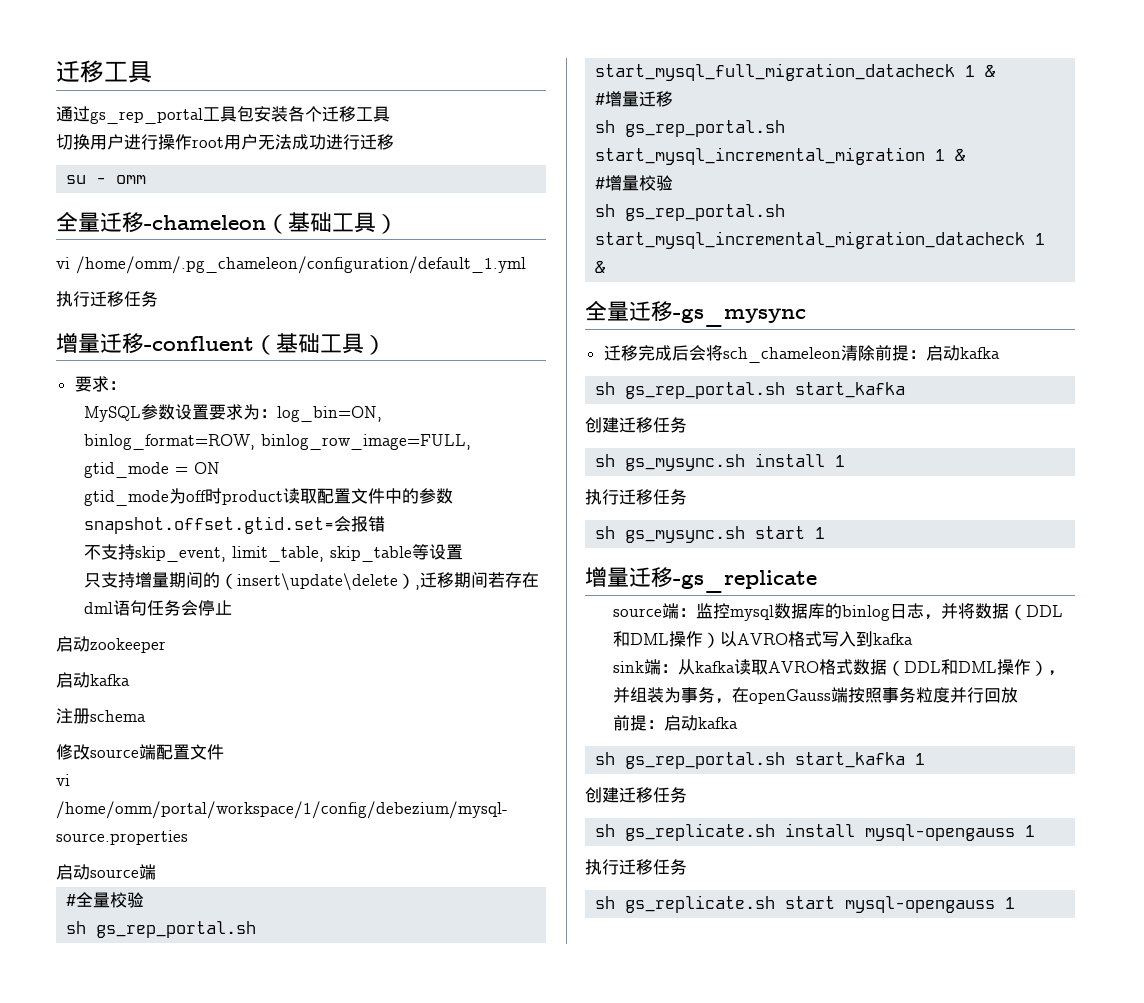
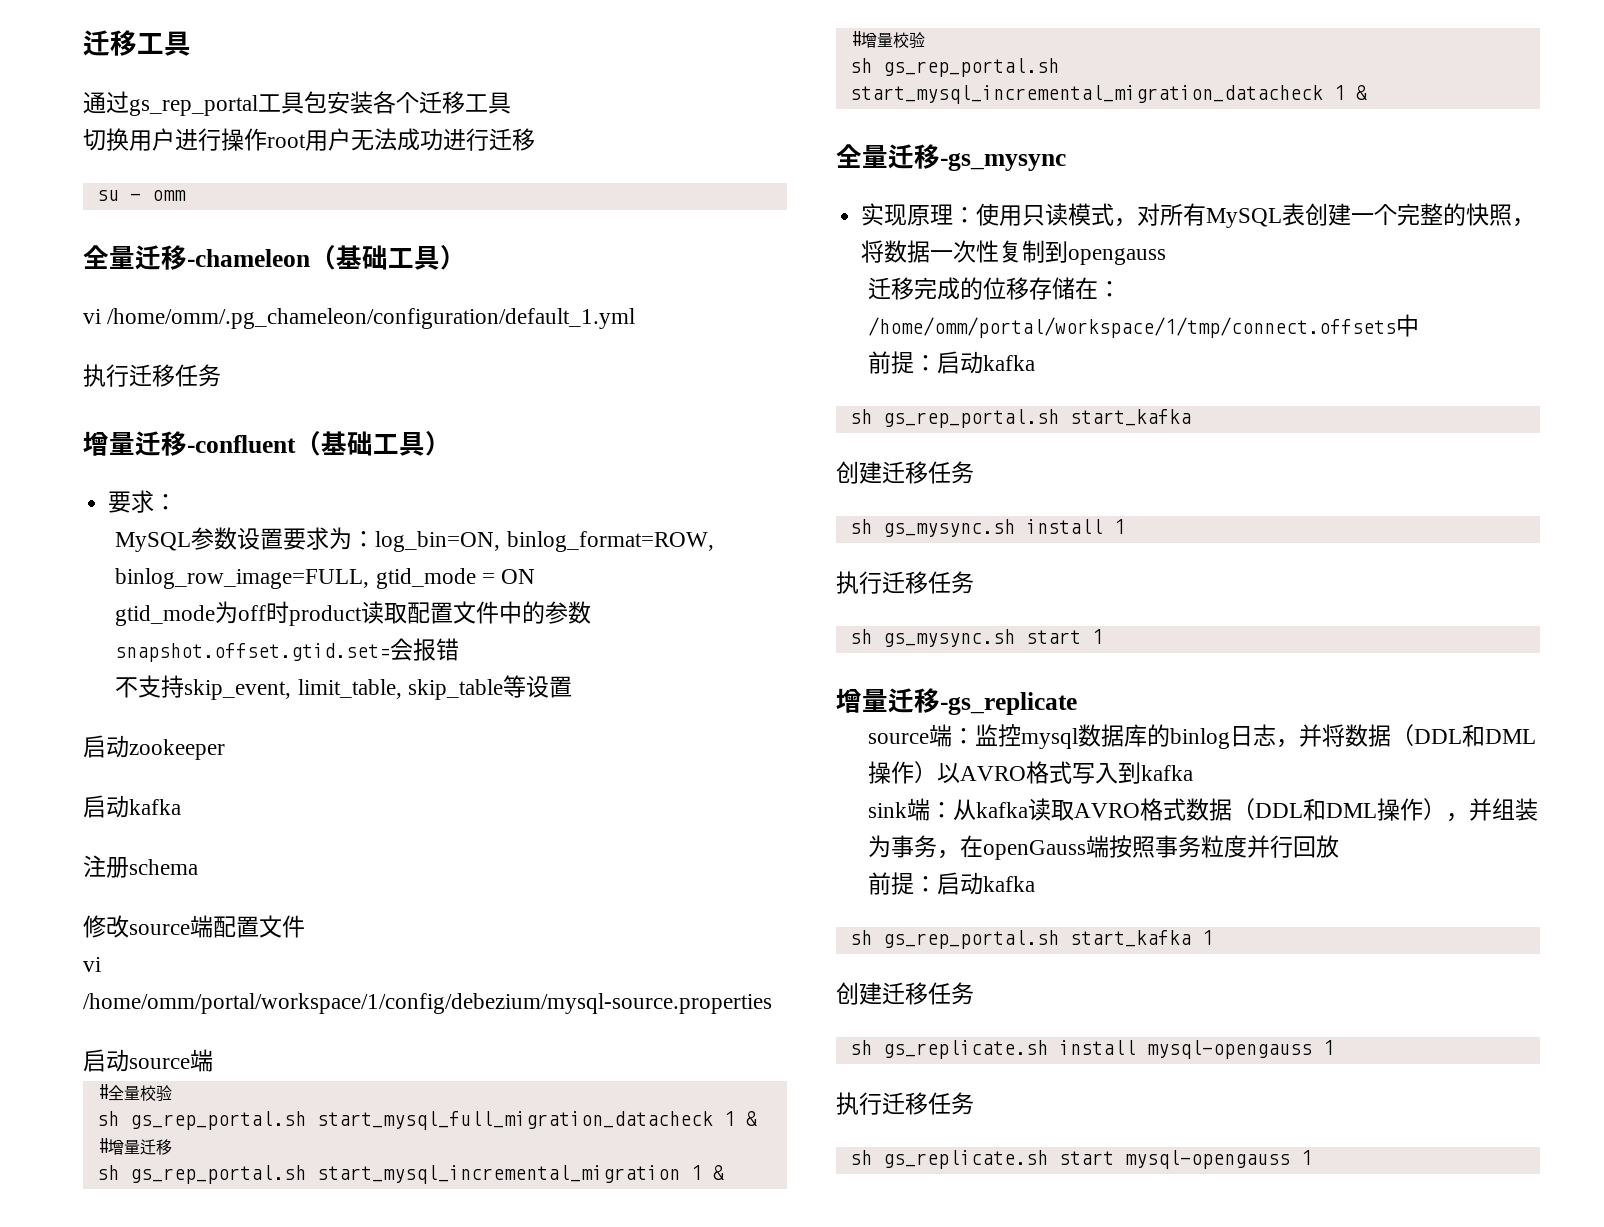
[83,572,539,591] [83,600,232,616] // 只支持增量期间的（insert\update\delete）,迁移期间若存在dml语句任务会停止 -> (572, 687) none
[603,345,875,363] 迁移完成后会将sch_chameleon清除 -> [861,203,1536,228] [861,240,1167,265] [868,277,1122,300] [868,314,1420,338] 实现原理：使用只读模式，对所有MySQL表创建一个完整的快照，将数据一次性复制到opengauss // 迁移完成的位移存储在：/home/omm/portal/workspace/1/tmp/connect.offsets中 //

